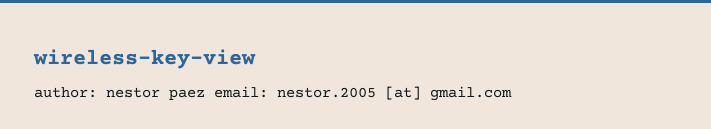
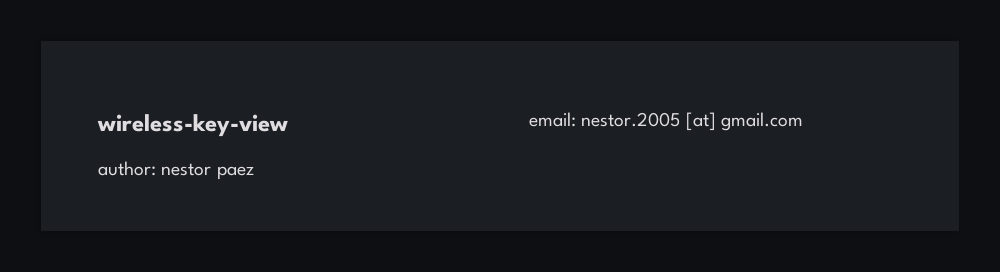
(205, 94) none -> (254, 173) //

